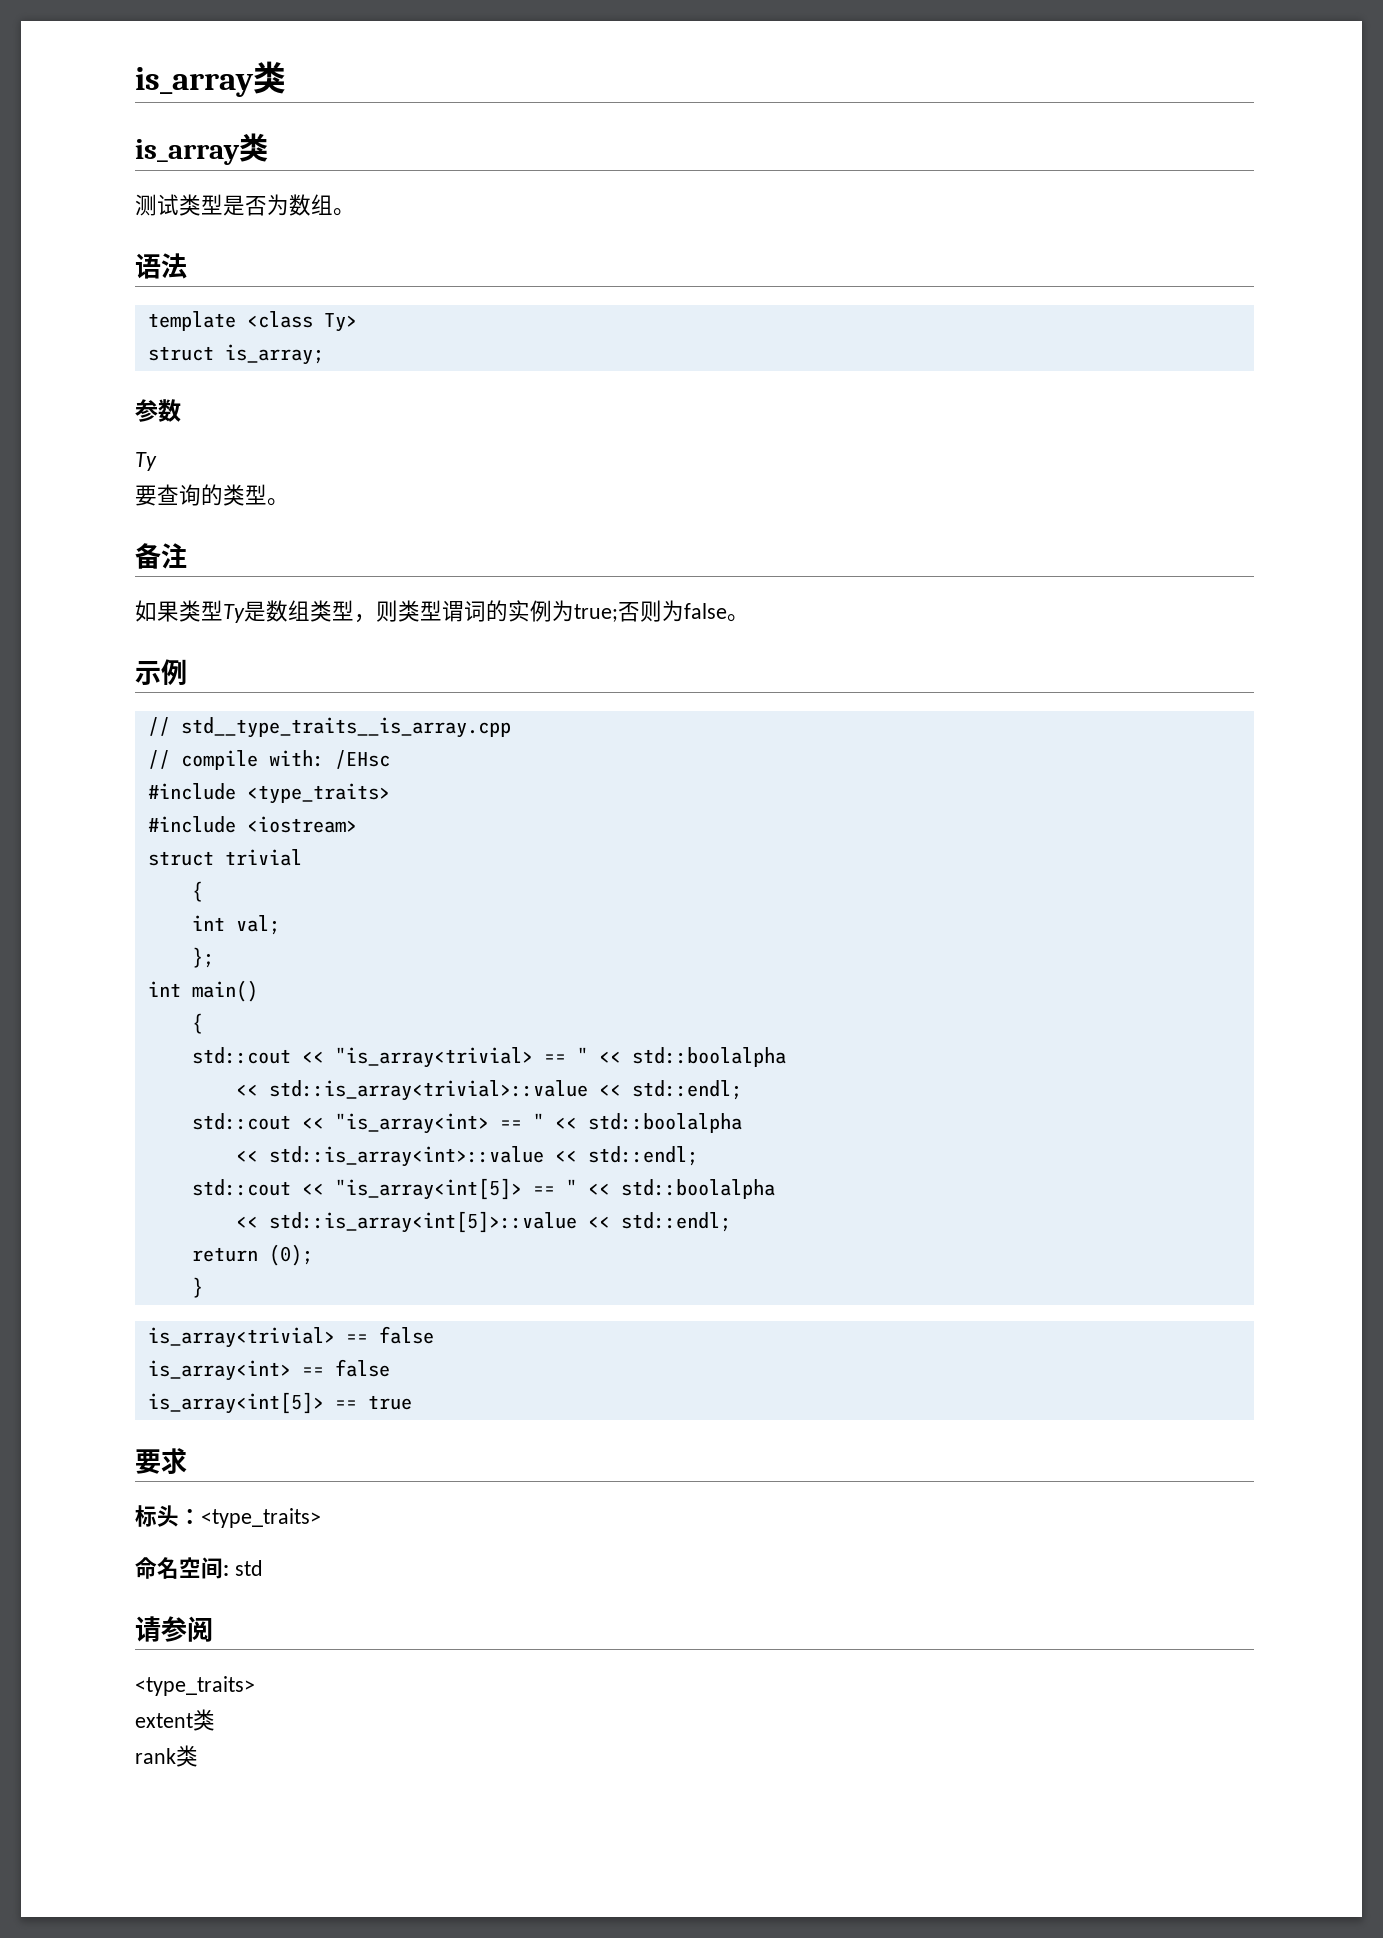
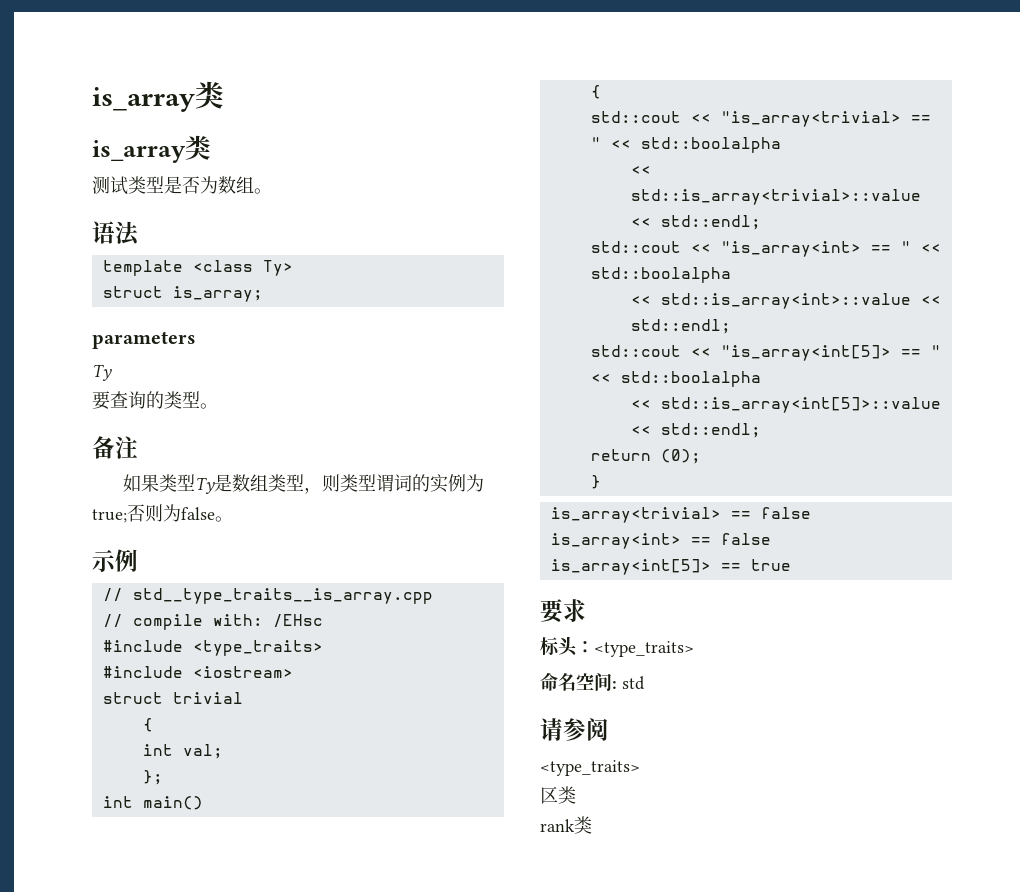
[135,399,181,422] 参数 -> [92,331,196,349] parameters
[135,1713,193,1728] extent -> [540,786,558,804] 区

